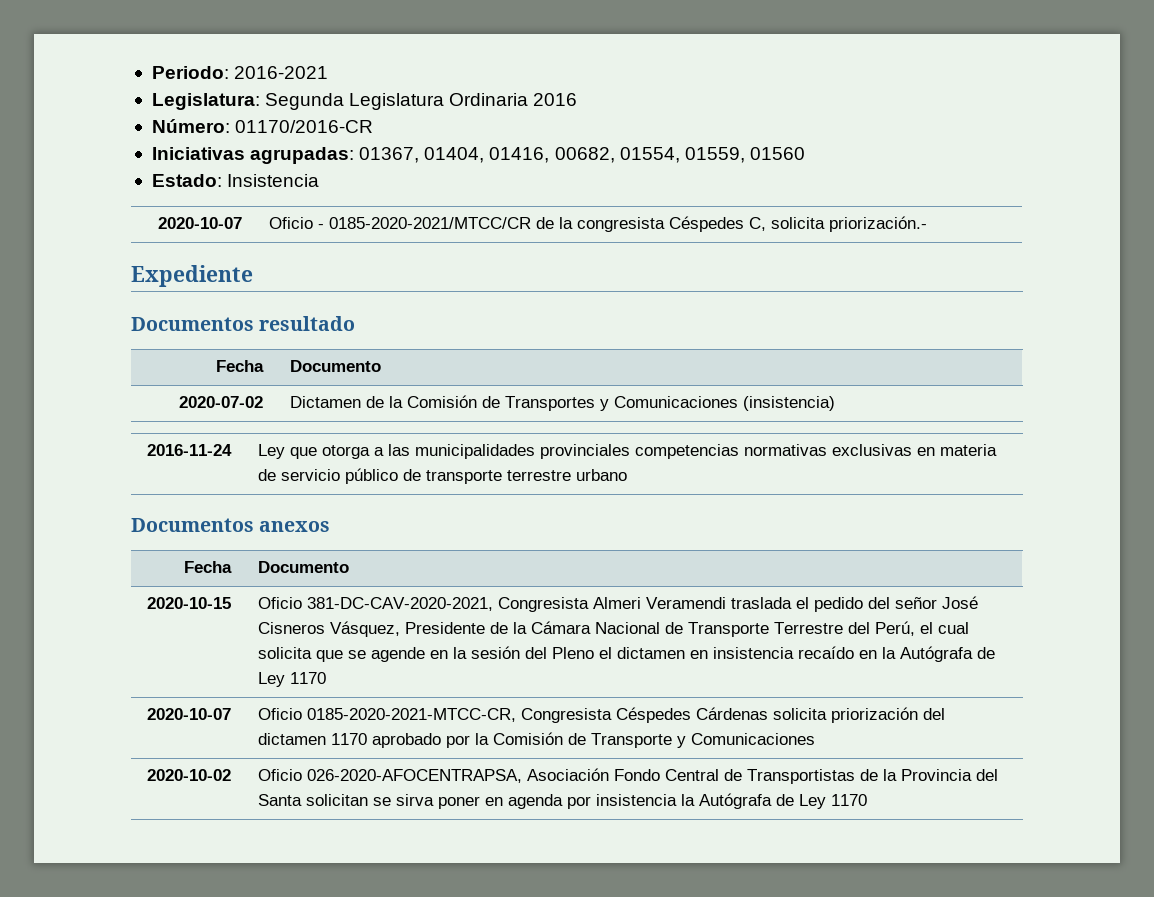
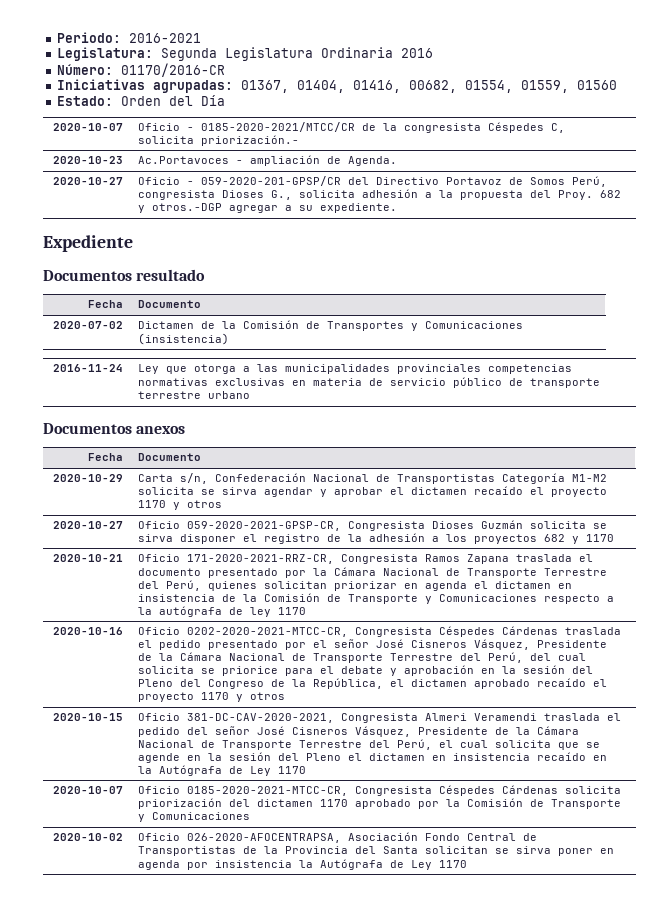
[227,174,320,187] Insistencia -> [120,95,225,106] Orden del Día
(928, 224) none -> [52,156,123,164] [138,155,398,166] [52,177,123,185] [138,176,608,187] [138,189,622,200] [138,203,398,213] // 2020-10-23 | Ac.Portavoces - ampliación de Agenda. // 2020-10-27 | Oficio - 059-2020-201-GPSP/CR del Directivo Portavoz de Somos Perú, congresista Dioses G., solicita adhesión a la propuesta del Proy. 682 y otros.-DGP agregar a su expediente.
(350, 567) none -> [52,474,123,482] [138,473,608,484] [138,486,608,497] [138,500,223,510] [52,521,123,529] [138,520,608,531] [138,533,615,544] [52,554,123,562] [138,554,594,564] [138,567,608,578] [138,580,573,591] [138,593,615,604] [138,606,307,617] [52,627,123,635] [138,626,622,637] [138,639,608,650] [138,652,587,663] [138,665,594,676] [138,678,608,689] [138,692,286,702] // 2020-10-29 | Carta s/n, Confederación Nacional de Transportistas Categoría M1-M2 solicita se sirva agendar y aprobar el dictamen recaído el proyecto 1170 y otros // 2020-10-27 | Oficio 059-2020-2021-GPSP-CR, Congresista Dioses Guzmán solicita se sirva disponer el registro de la adhesión a los proyectos 682 y 1170 // 2020-10-21 | Oficio 171-2020-2021-RRZ-CR, Congresista Ramos Zapana traslada el documento presentado por la Cámara Nacional de Transporte Terrestre del Perú, quienes solicitan priorizar en agenda el dictamen en insistencia de la Comisión de Transporte y Comunicaciones respecto a la autógrafa de ley 1170 // 2020-10-16 | Oficio 0202-2020-2021-MTCC-CR, Congresista Céspedes Cárdenas traslada el pedido presentado por el señor José Cisneros Vásquez, Presidente de la Cámara Nacional de Transporte Terrestre del Perú, del cual solicita se priorice para el debate y aprobación en la sesión del Pleno del Congreso de la República, el dictamen aprobado recaído el proyecto 1170 y otros

